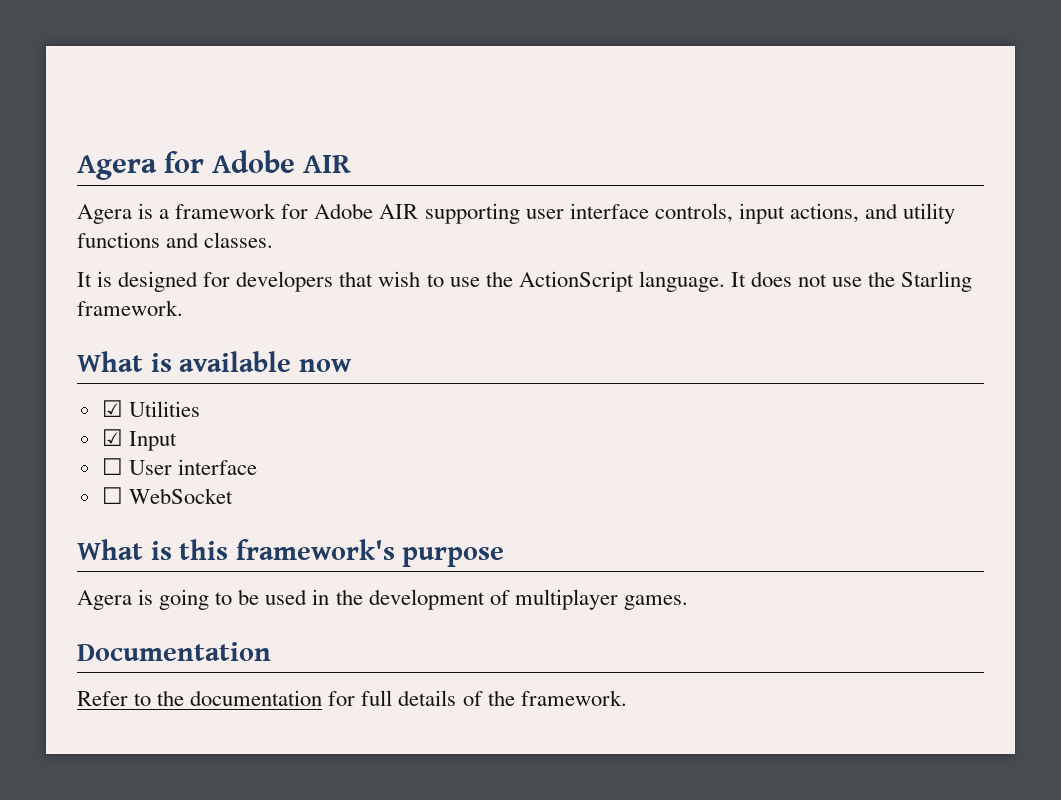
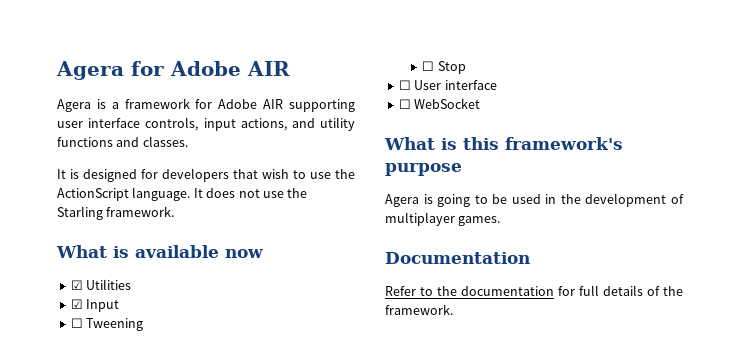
(177, 441) none -> [70,318,144,331] [422,61,466,74] // ☐ Tweening // ☐ Stop

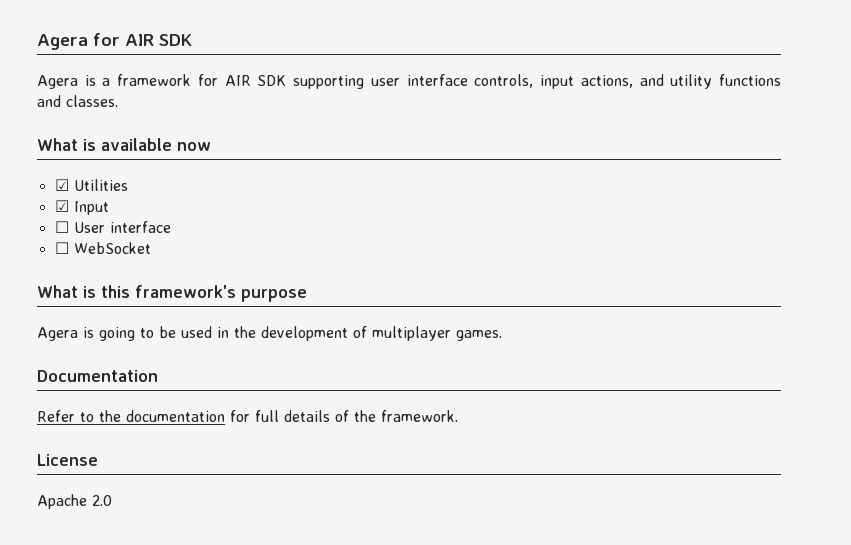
[170,61,290,76] Adobe AIR -> [125,34,192,46] AIR SDK
[218,99,284,109] Adobe AIR -> [224,75,287,86] AIR SDK
[57,168,355,182] [57,187,308,201] [57,206,175,220] // It is designed for developers that wish to use the ActionScript language. It does not use the Starling framework. -> (118, 101) none
[70,318,144,331] [422,61,466,74] // ☐ Tweening // ☐ Stop -> (109, 208) none
(453, 309) none -> [37,454,98,466] [37,494,112,509] // License // Apache 2.0

